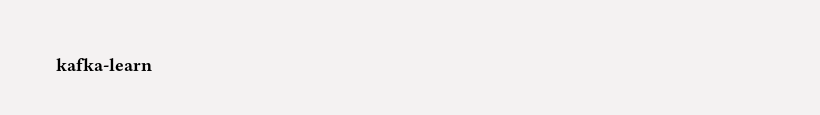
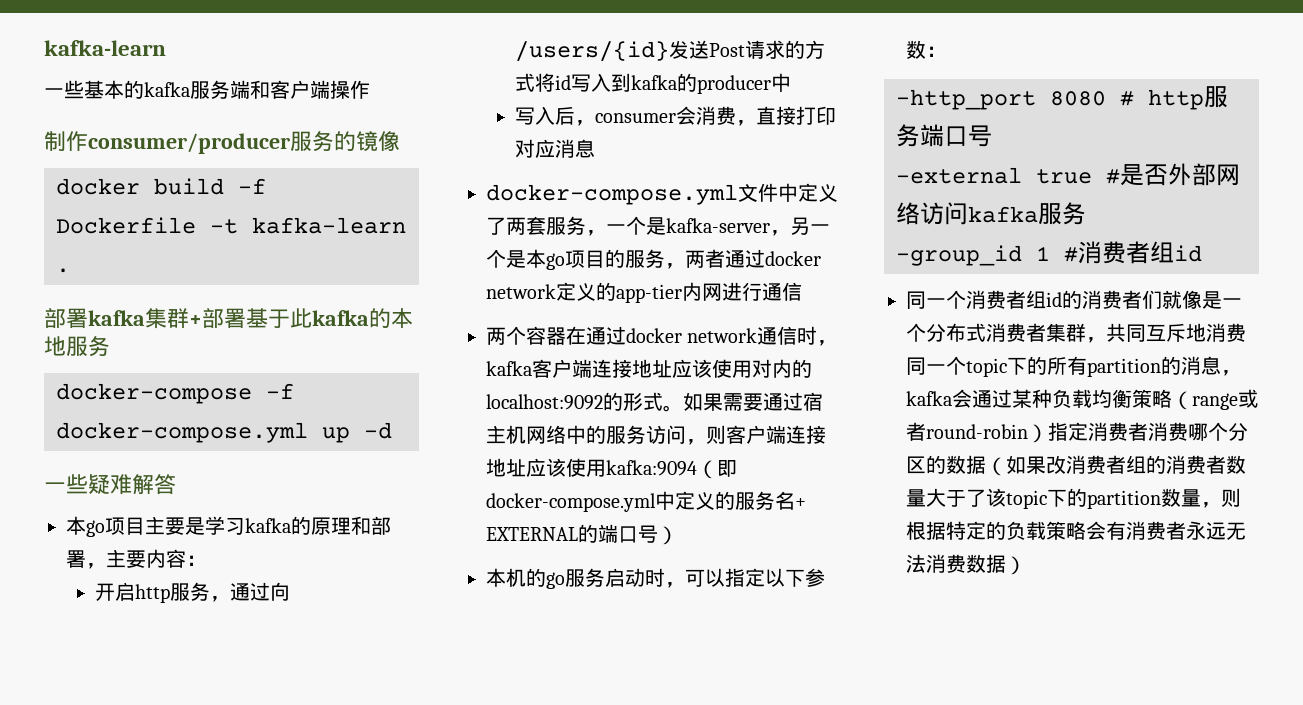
[56,58,152,71] kafka-learn -> [44,40,166,56] [44,80,370,99] [44,131,400,154] [56,178,266,195] [56,217,406,234] [56,268,70,273] [44,308,413,329] [44,336,110,357] [56,383,294,404] [56,422,392,443] [44,474,176,495] [66,516,391,537] [66,549,206,569] [95,582,291,603] [515,40,826,62] [515,73,792,94] [515,106,837,126] [515,139,596,158] [486,183,838,205] [486,216,830,236] [486,249,821,270] [486,282,802,303] [486,326,838,346] [486,359,812,378] [486,392,823,412] [486,425,826,445] [486,458,737,479] [486,491,806,512] [486,524,678,545] [486,568,825,589] [906,40,946,59] [896,86,1228,110] [896,124,992,147] [896,163,1240,186] [896,202,1086,225] [896,241,1202,266] [906,290,1242,309] [906,323,1246,343] [906,356,1241,377] [906,389,1258,410] [906,422,1248,443] [906,455,1246,476] [906,488,1241,509] [906,521,1246,540] [906,554,1026,575] kafka-learn // 一些基本的kafka服务端和客户端操作 // 制作consumer/producer服务的镜像 // docker build -f Dockerfile -t kafka-learn . // 部署kafka集群+部署基于此kafka的本地服务 // docker-compose -f docker-compose.yml up -d // 一些疑难解答 // 本go项目主要是学习kafka的原理和部署，主要内容： // 开启http服务，通过向/users/{id}发送Post请求的方式将id写入到kafka的producer中 // 写入后，consumer会消费，直接打印对应消息 // docker-compose.yml文件中定义了两套服务，一个是kafka-server，另一个是本go项目的服务，两者通过docker network定义的app-tier内网进行通信 // 两个容器在通过docker network通信时，kafka客户端连接地址应该使用对内的localhost:9092的形式。如果需要通过宿主机网络中的服务访问，则客户端连接地址应该使用kafka:9094（即docker-compose.yml中定义的服务名+ EXTERNAL的端口号） // 本机的go服务启动时，可以指定以下参数： // -http_port 8080 # http服务端口号 // -external true #是否外部网络访问kafka服务 // -group_id 1 #消费者组id // 同一个消费者组id的消费者们就像是一个分布式消费者集群，共同互斥地消费同一个topic下的所有partition的消息，kafka会通过某种负载均衡策略（range或者round-robin）指定消费者消费哪个分区的数据（如果改消费者组的消费者数量大于了该topic下的partition数量，则根据特定的负载策略会有消费者永远无法消费数据）

